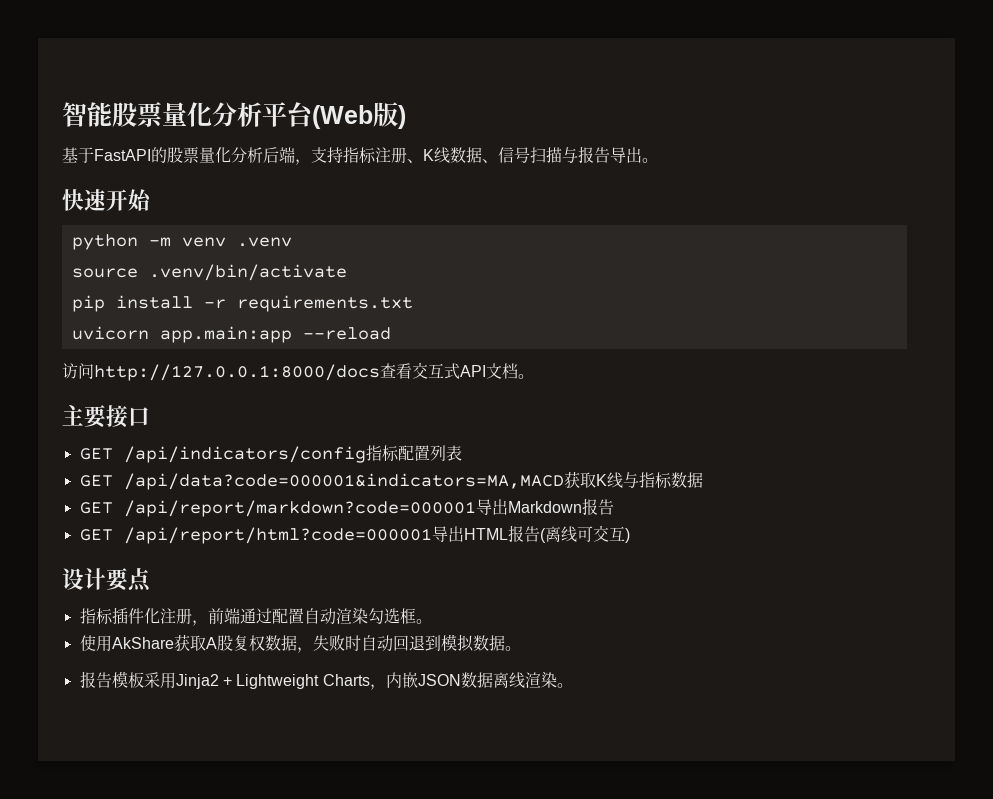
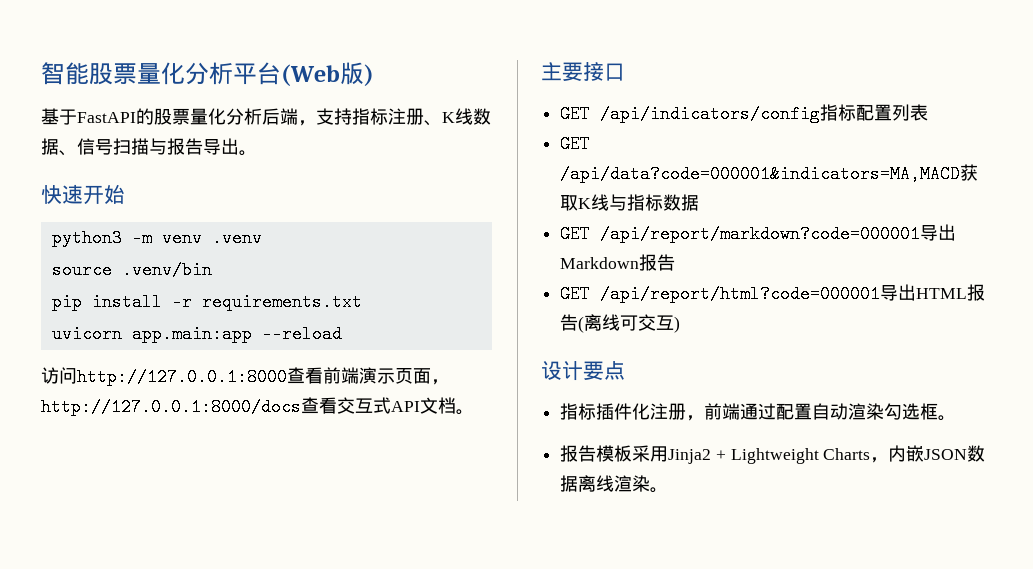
[71,234,138,250] python -> [51,229,122,247] python3
[148,264,347,281] .venv/bin/activate -> [121,261,212,279] .venv/bin
(94, 371) none -> [77,367,449,386] http://127.0.0.1:8000查看前端演示页面，
[79,634,521,653] // 使用AkShare获取A股复权数据，失败时自动回退到模拟数据。 -> (957, 418) none

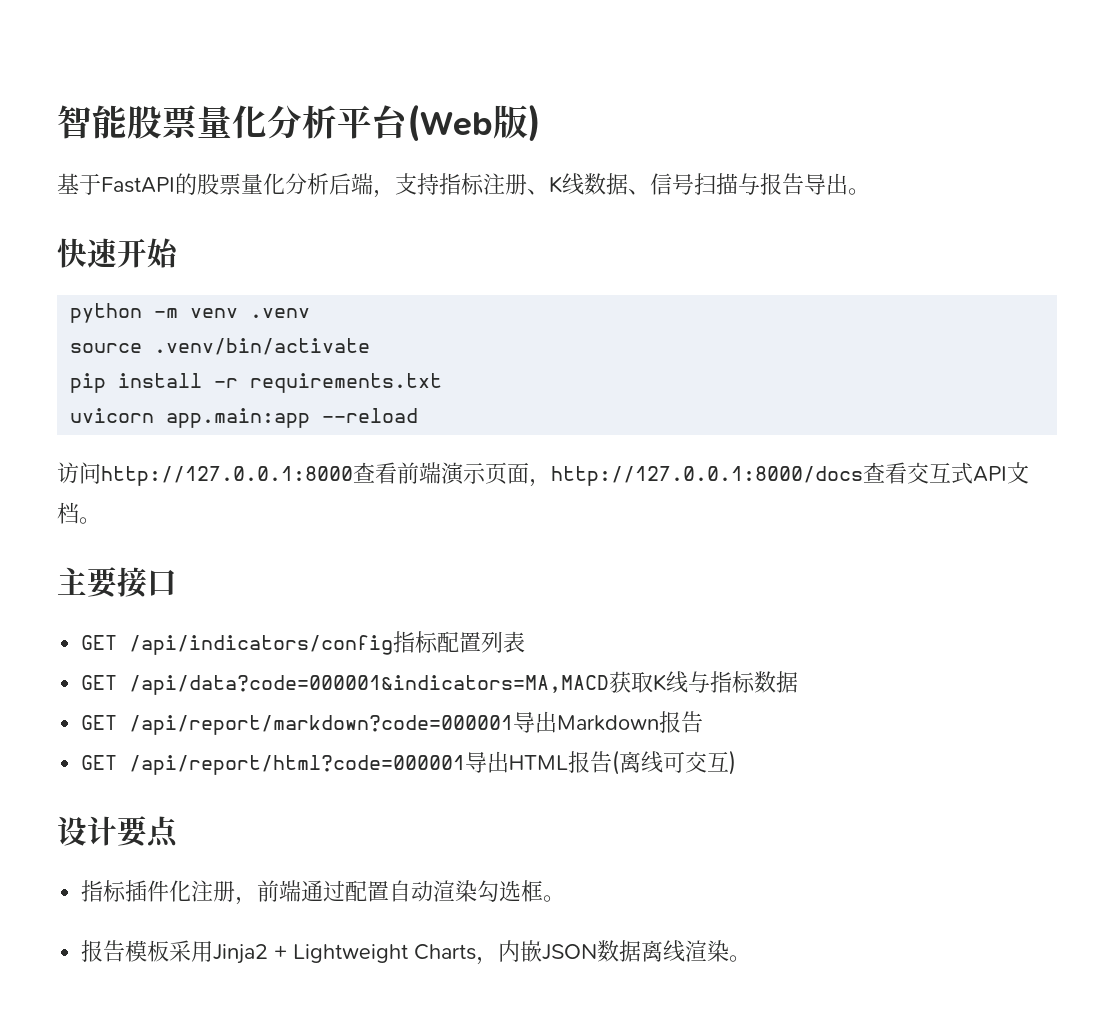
[51,229,122,247] python3 -> [70,303,143,323] python
[121,261,212,279] .venv/bin -> [154,338,371,355] .venv/bin/activate

